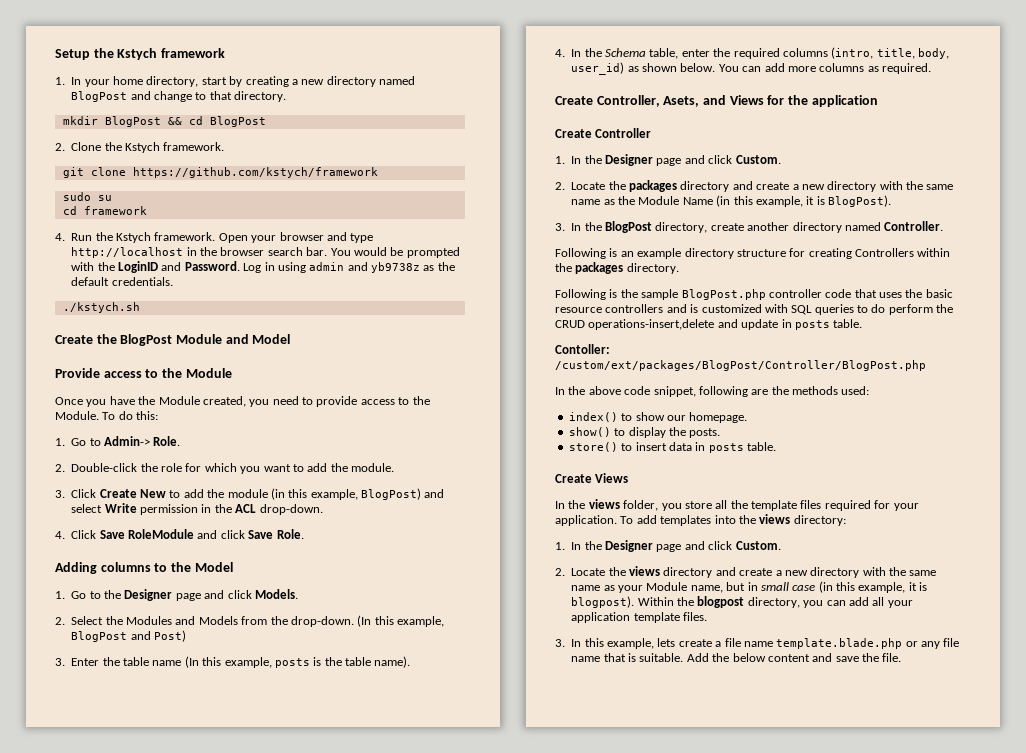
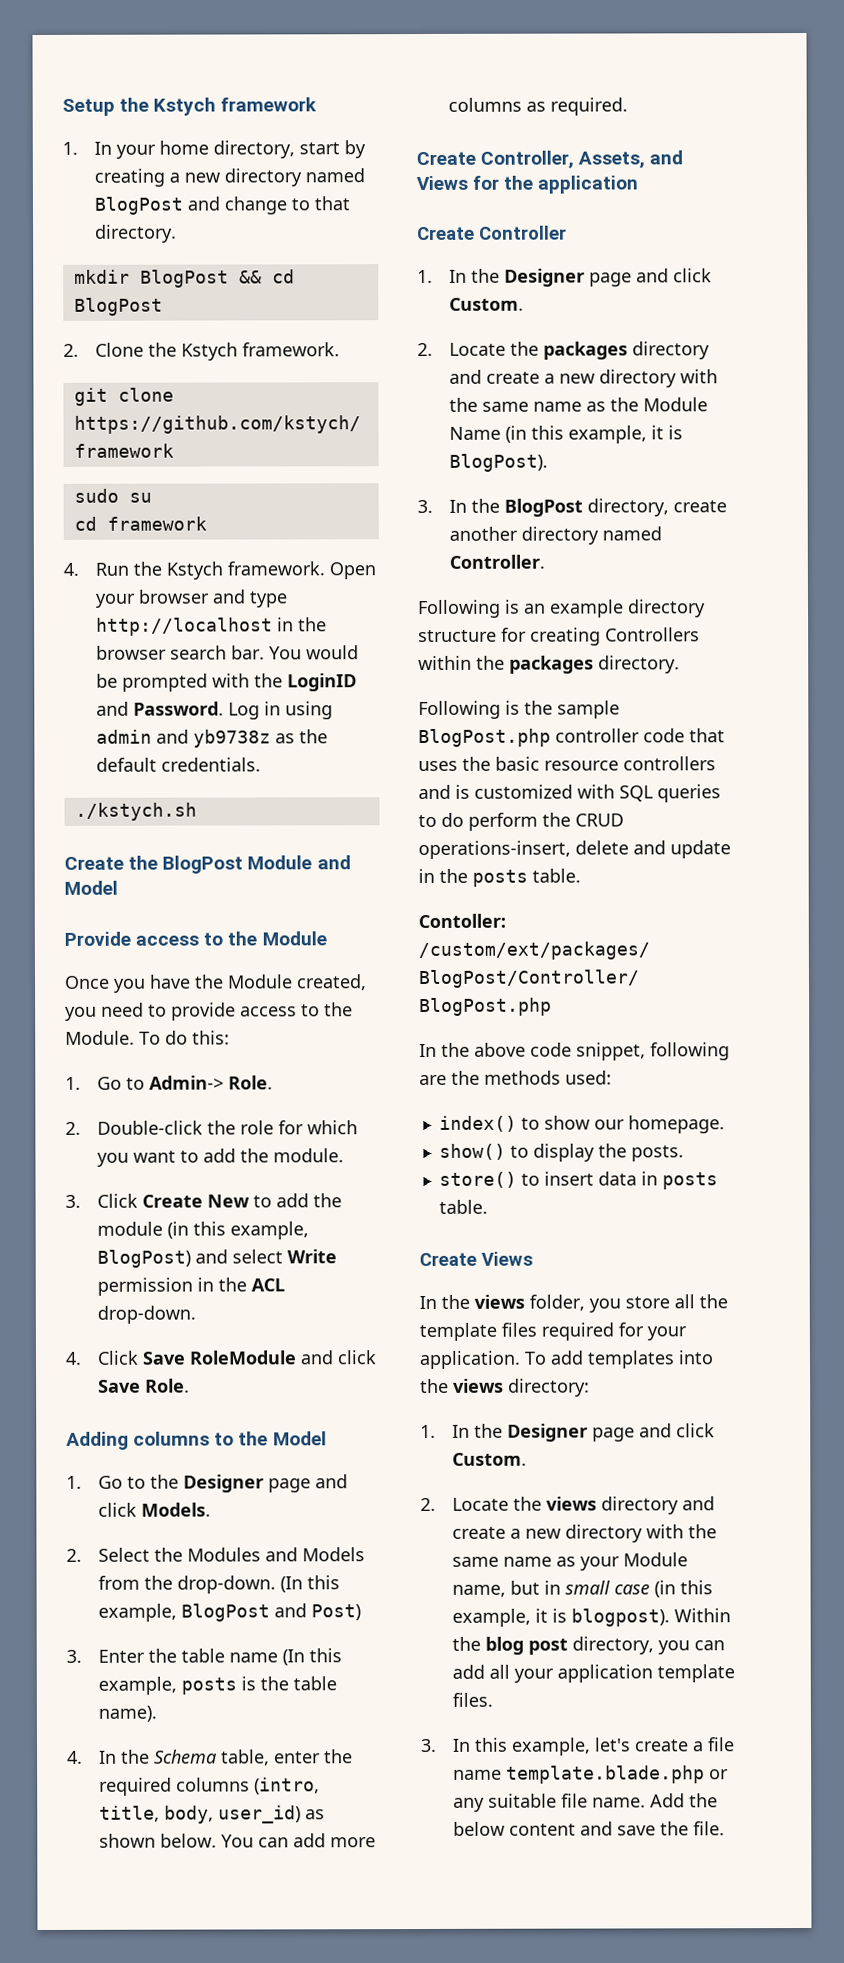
[663,96,700,107] Asets, -> [578,151,646,169] Assets,
[588,319,715,330] operations-insert,delete -> [418,840,629,860] operations-insert, delete
(792, 323) none -> [439,868,468,883] the
[697,596,745,608] blogpost -> [485,1636,569,1655] blog post
[657,638,676,647] lets -> [594,1737,632,1752] let's
[943,638,960,647] [571,653,684,662] file name that is suitable. -> [488,1793,647,1808] suitable file name.

